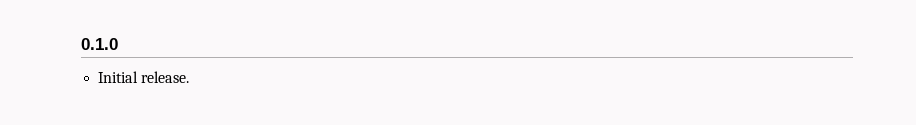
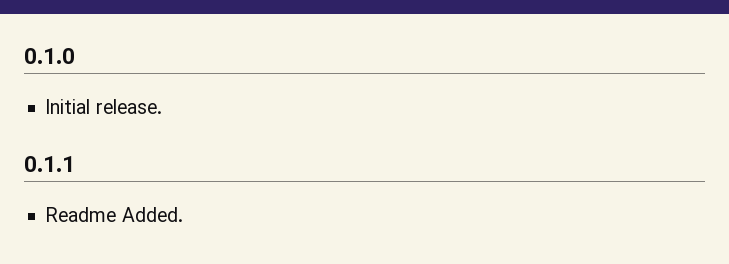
(190, 77) none -> [24,156,75,172] [45,207,183,222] // 0.1.1 // Readme Added.

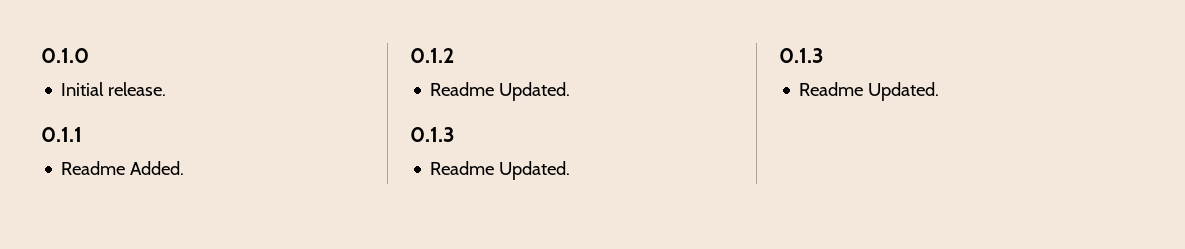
(183, 214) none -> [410,48,454,63] [430,82,571,101] [410,127,455,142] [430,161,571,180] [779,48,824,63] [799,82,940,101] // 0.1.2 // Readme Updated. // 0.1.3 // Readme Updated. // 0.1.3 // Readme Updated.

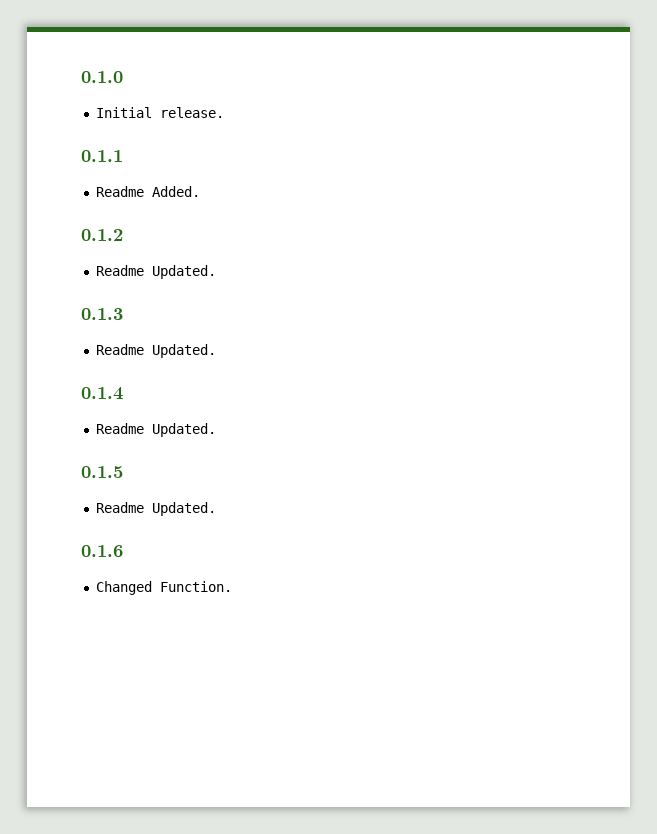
[779,48,824,63] [799,82,940,101] 0.1.3 // Readme Updated. -> [81,387,123,400] [95,423,216,437] [81,466,123,478] [95,502,216,516] [81,545,123,557] [95,581,232,595] 0.1.4 // Readme Updated. // 0.1.5 // Readme Updated. // 0.1.6 // Changed Function.

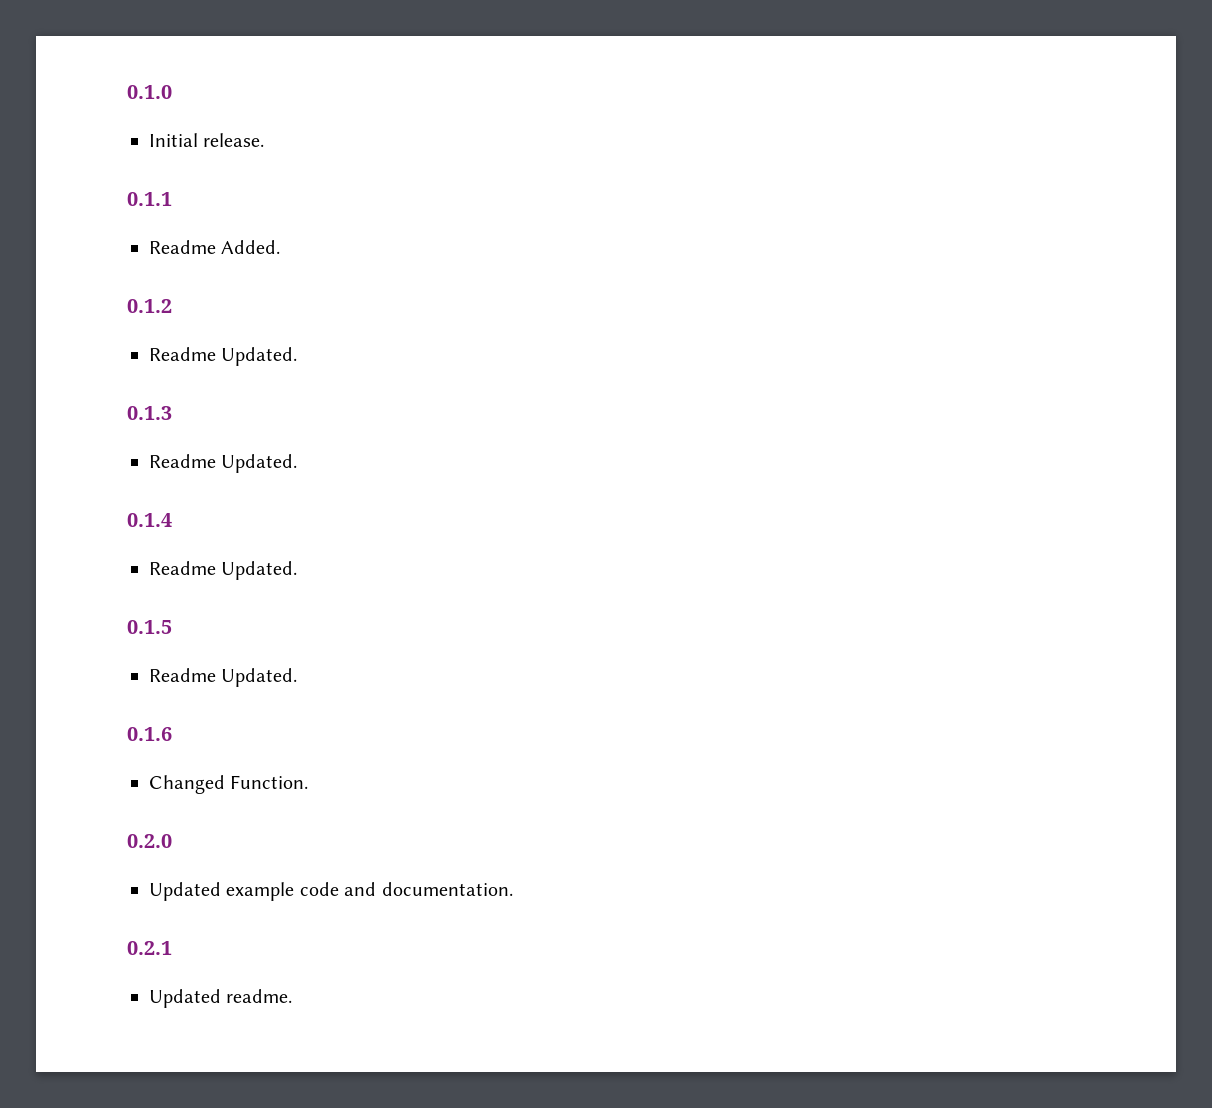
(232, 586) none -> [127,834,172,848] [149,882,513,901] [127,941,172,955] [149,989,293,1008] // 0.2.0 // Updated example code and documentation. // 0.2.1 // Updated readme.

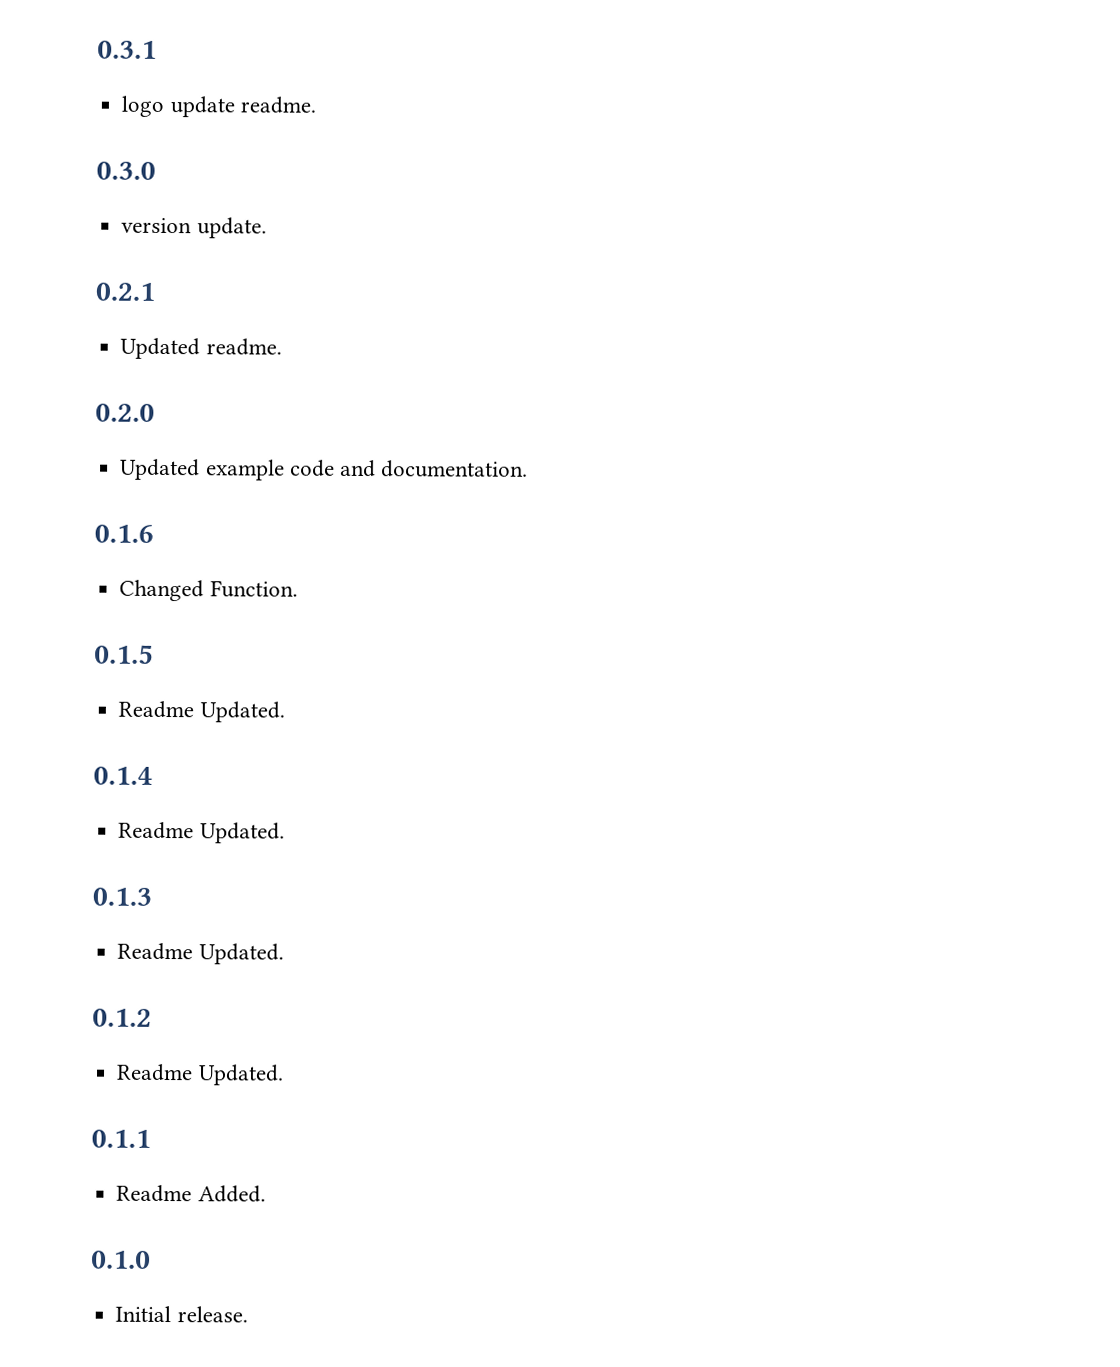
[127,85,172,99] [149,133,265,147] [127,192,172,206] [149,240,281,254] [127,299,172,313] 0.1.0 // Initial release. // 0.1.1 // Readme Added. // 0.1.2 -> [97,40,157,59] [121,95,316,118] [96,161,156,180] [121,217,267,239] [95,282,156,301] [120,337,282,360] [95,403,155,422] [120,458,529,481] [94,524,154,543] [119,579,298,602] [94,644,154,664] [118,700,285,723] [93,766,153,785] 0.3.1 // logo update readme. // 0.3.0 // version update. // 0.2.1 // Updated readme. // 0.2.0 // Updated example code and documentation. // 0.1.6 // Changed Function. // 0.1.5 // Readme Updated. // 0.1.4
[127,513,172,527] [149,561,298,580] [127,620,172,634] [149,668,298,687] [127,727,172,741] [149,775,309,794] [127,834,172,848] [149,882,513,901] [127,941,172,955] [149,989,293,1008] 0.1.4 // Readme Updated. // 0.1.5 // Readme Updated. // 0.1.6 // Changed Function. // 0.2.0 // Updated example code and documentation. // 0.2.1 // Updated readme. -> [92,1008,152,1027] [116,1063,284,1086] [91,1129,151,1148] [116,1184,266,1203] [91,1250,151,1269] [115,1305,248,1323] 0.1.2 // Readme Updated. // 0.1.1 // Readme Added. // 0.1.0 // Initial release.

